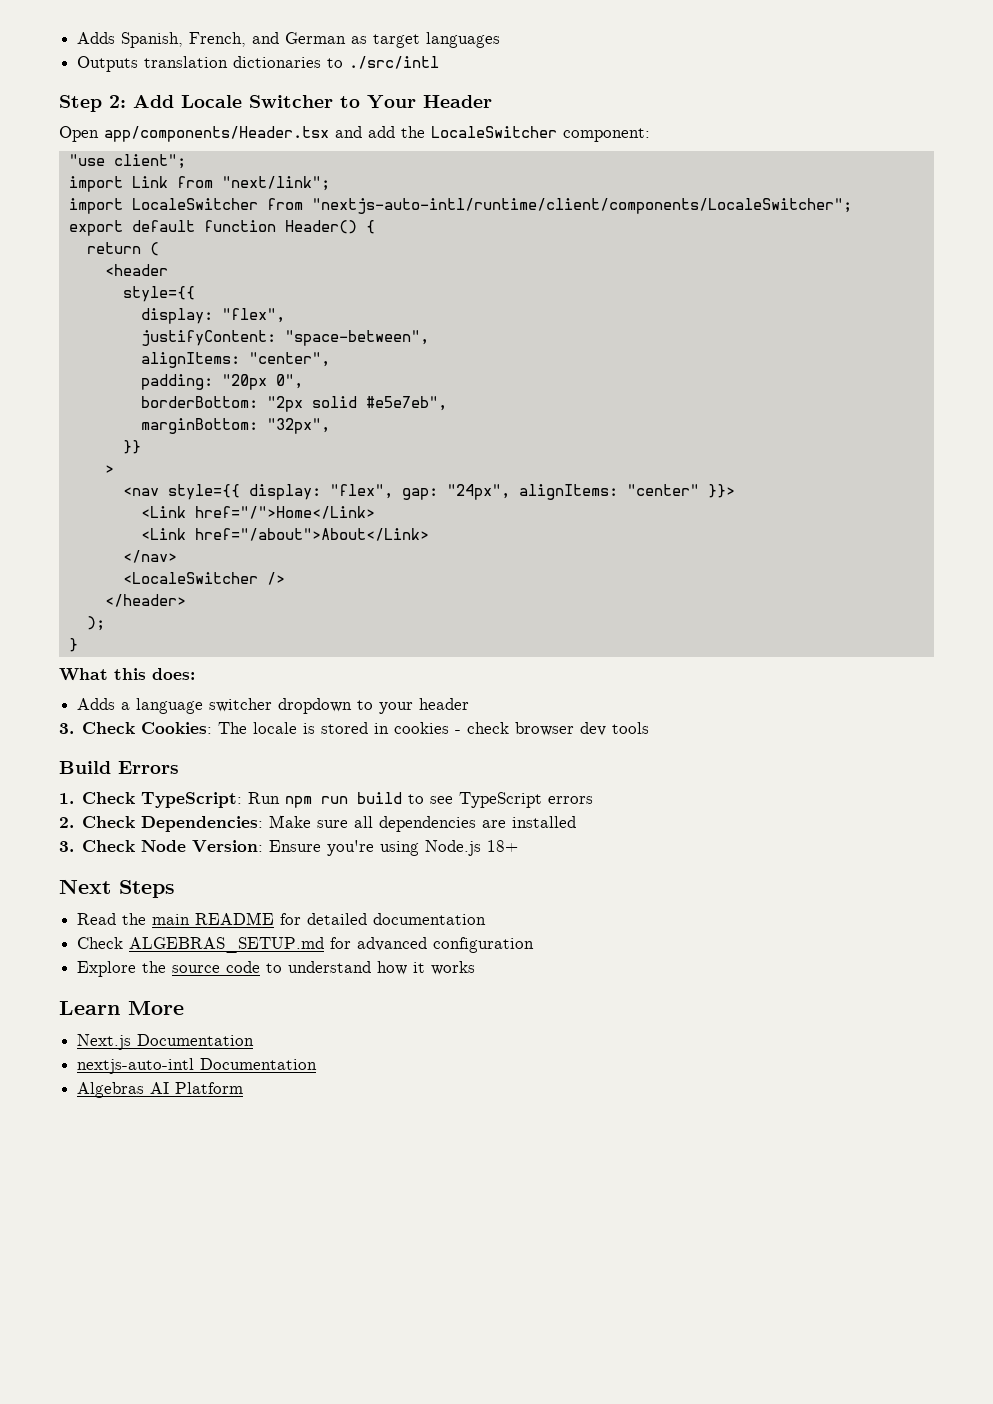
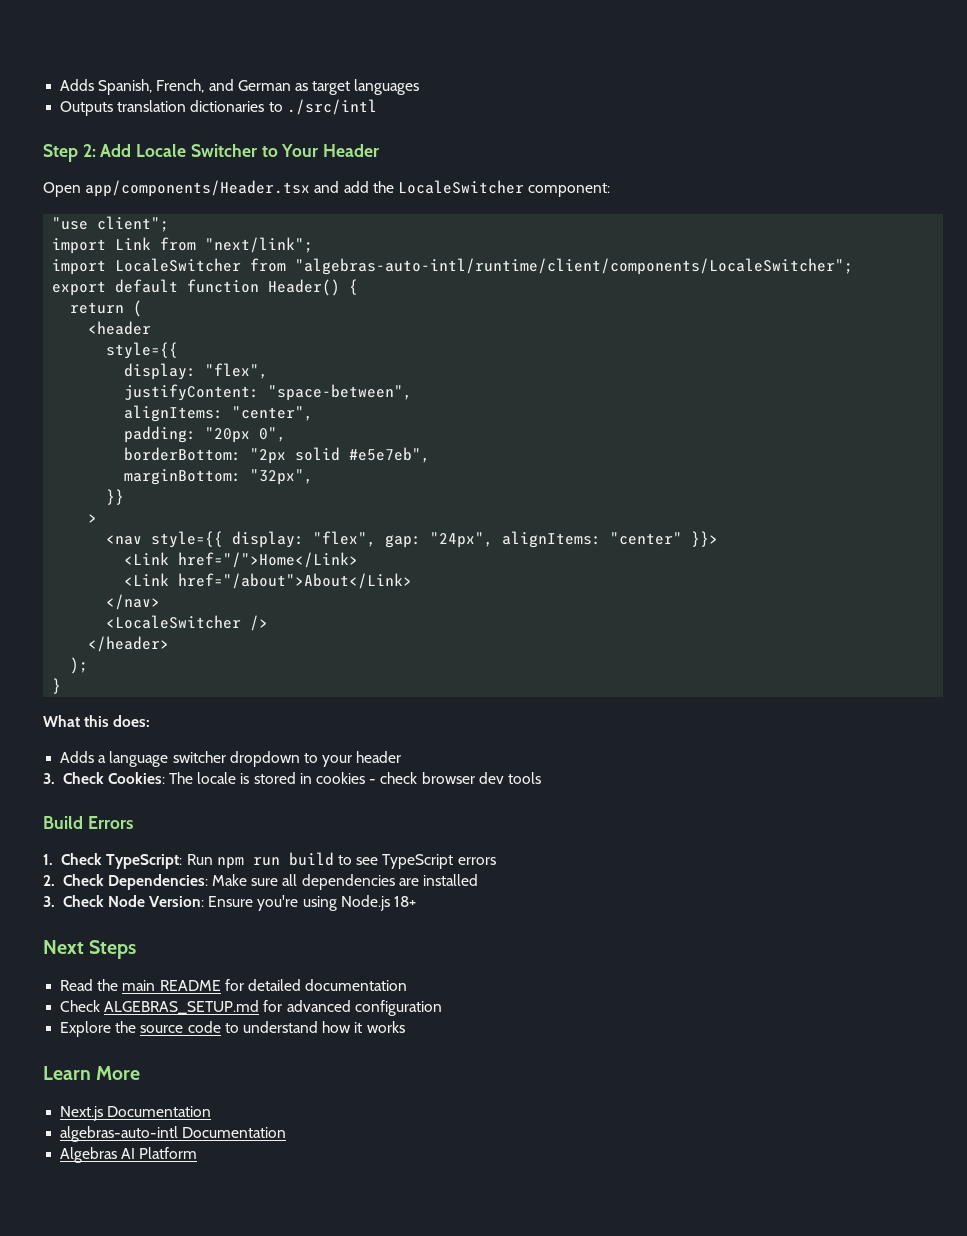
[311,198,852,214] "nextjs-auto-intl/runtime/client/components/LocaleSwitcher"; -> [295,258,854,275] "algebras-auto-intl/runtime/client/components/LocaleSwitcher";
[77,1058,195,1074] nextjs-auto-intl -> [60,1126,179,1142] algebras-auto-intl

